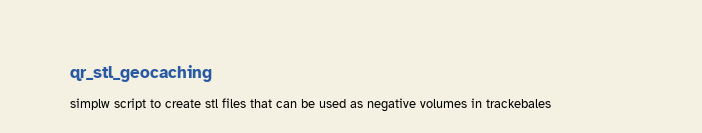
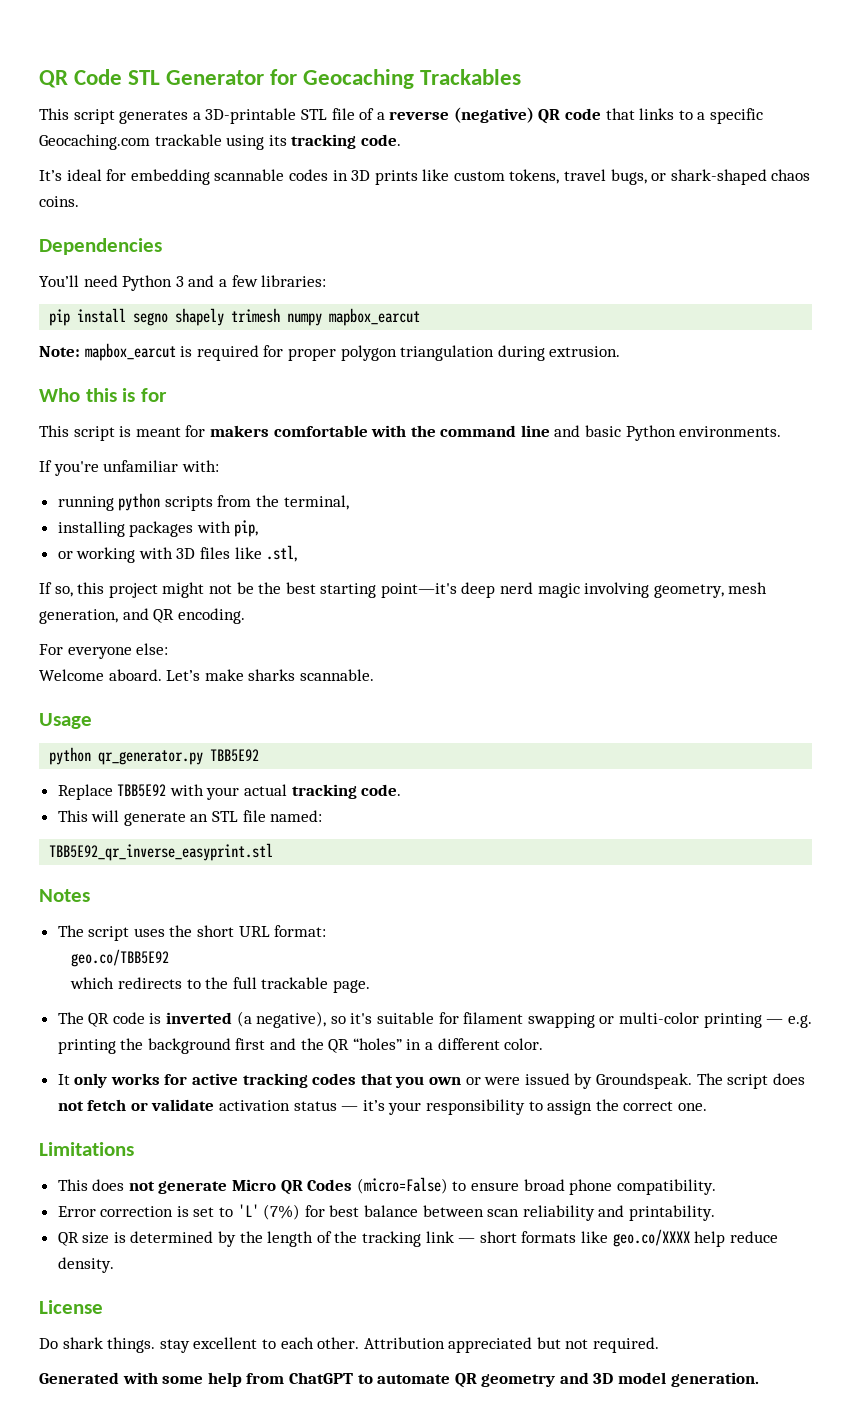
[70,65,212,82] [70,98,551,112] qr_stl_geocaching // simplw script to create stl files that can be used as negative volumes in trackebales -> [39,69,522,89] [39,107,764,124] [39,134,401,150] [39,169,811,185] [39,196,79,207] [39,238,162,255] [39,275,327,291] [49,308,421,326] [39,343,621,361] [39,388,167,402] [39,425,782,441] [39,460,219,476] [57,493,349,511] [57,520,259,537] [57,545,298,563] [39,582,768,598] [39,608,245,624] [39,643,169,659] [39,669,374,681] [39,713,92,729] [49,747,260,765] [57,784,402,800] [57,810,323,826] [49,843,274,861] [39,889,90,902] [57,925,327,941] [71,949,170,967] [70,977,370,993] [57,1011,812,1028] [57,1038,544,1054] [57,1073,805,1089] [57,1099,707,1115] [39,1142,134,1156] [57,1177,716,1195] [57,1204,715,1221] [57,1229,778,1247] [57,1257,114,1273] [39,1300,103,1314] [39,1337,660,1353] [39,1372,759,1388] QR Code STL Generator for Geocaching Trackables // This script generates a 3D-printable STL file of a reverse (negative) QR code that links to a specific Geocaching.com trackable using its tracking code. // It’s ideal for embedding scannable codes in 3D prints like custom tokens, travel bugs, or shark-shaped chaos coins. // Dependencies // You’ll need Python 3 and a few libraries: // pip install segno shapely trimesh numpy mapbox_earcut // Note: mapbox_earcut is required for proper polygon triangulation during extrusion. // Who this is for // This script is meant for makers comfortable with the command line and basic Python environments. // If you're unfamiliar with: // running python scripts from the terminal, // installing packages with pip, // or working with 3D files like .stl, // If so, this project might not be the best starting point—it's deep nerd magic involving geometry, mesh generation, and QR encoding. // For everyone else: // Welcome aboard. Let’s make sharks scannable. // Usage // python qr_generator.py TBB5E92 // Replace TBB5E92 with your actual tracking code. // This will generate an STL file named: // TBB5E92_qr_inverse_easyprint.stl // Notes // The script uses the short URL format: // geo.co/TBB5E92 // which redirects to the full trackable page. // The QR code is inverted (a negative), so it's suitable for filament swapping or multi-color printing — e.g. printing the background first and the QR “holes” in a different color. // It only works for active tracking codes that you own or were issued by Groundspeak. The script does not fetch or validate activation status — it’s your responsibility to assign the correct one. // Limitations // This does not generate Micro QR Codes (micro=False) to ensure broad phone compatibility. // Error correction is set to 'L' (7%) for best balance between scan reliability and printability. // QR size is determined by the length of the tracking link — short formats like geo.co/XXXX help reduce density. // License // Do shark things. stay excellent to each other. Attribution appreciated but not required. // Generated with some help from ChatGPT to automate QR geometry and 3D model generation.

